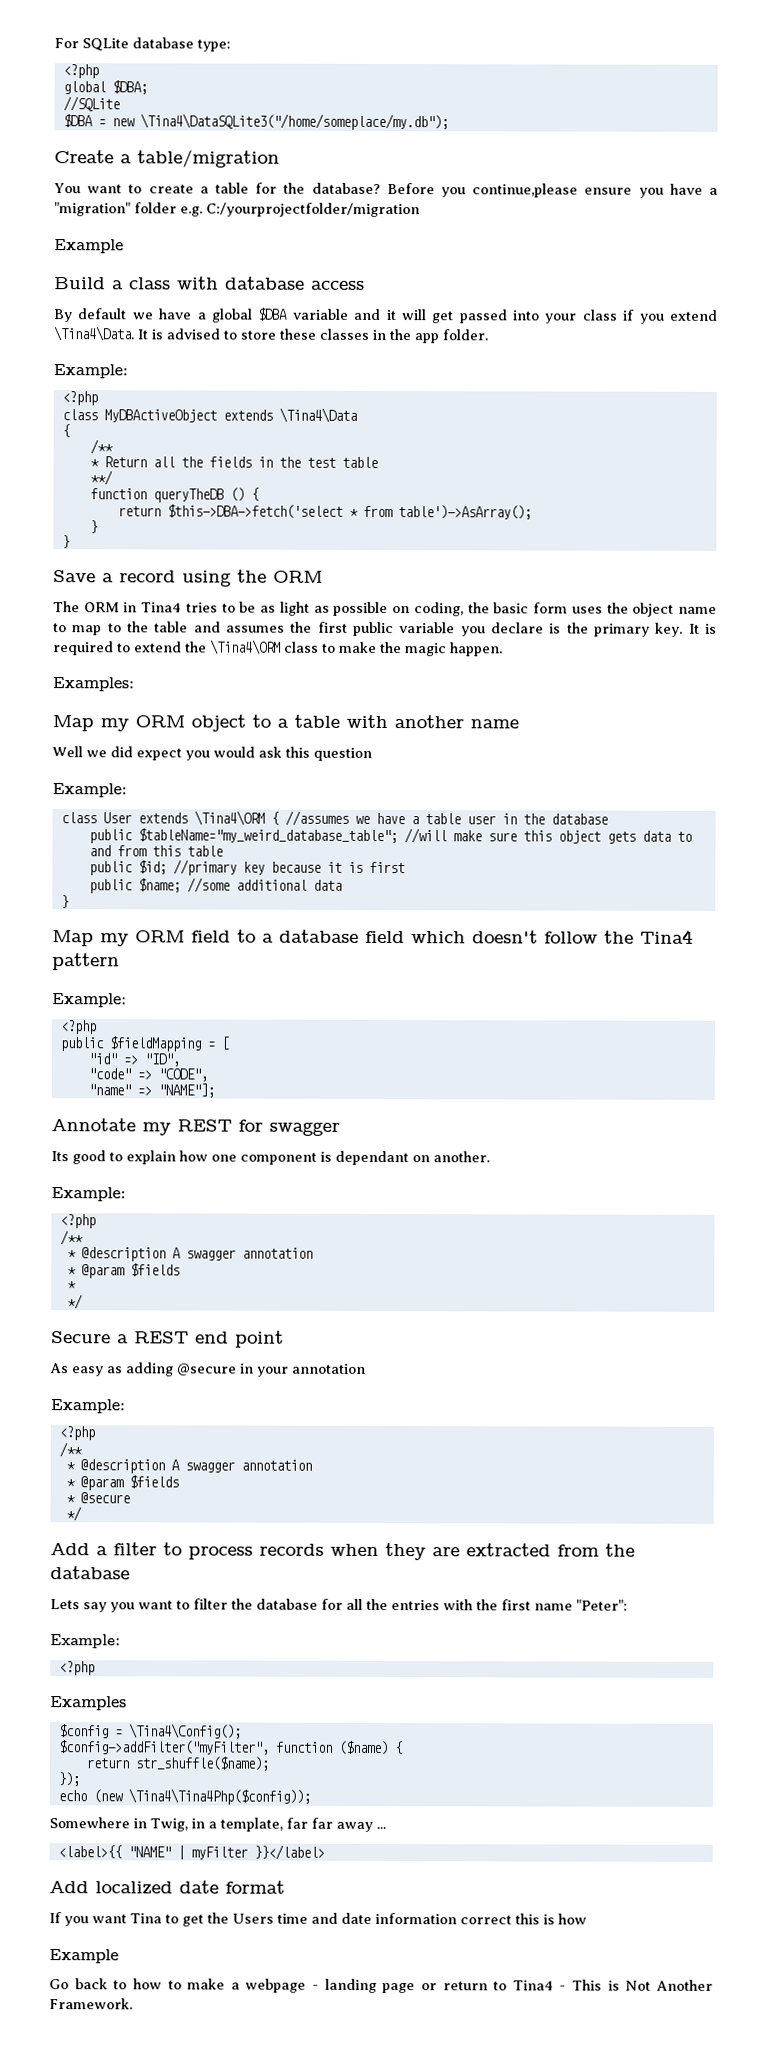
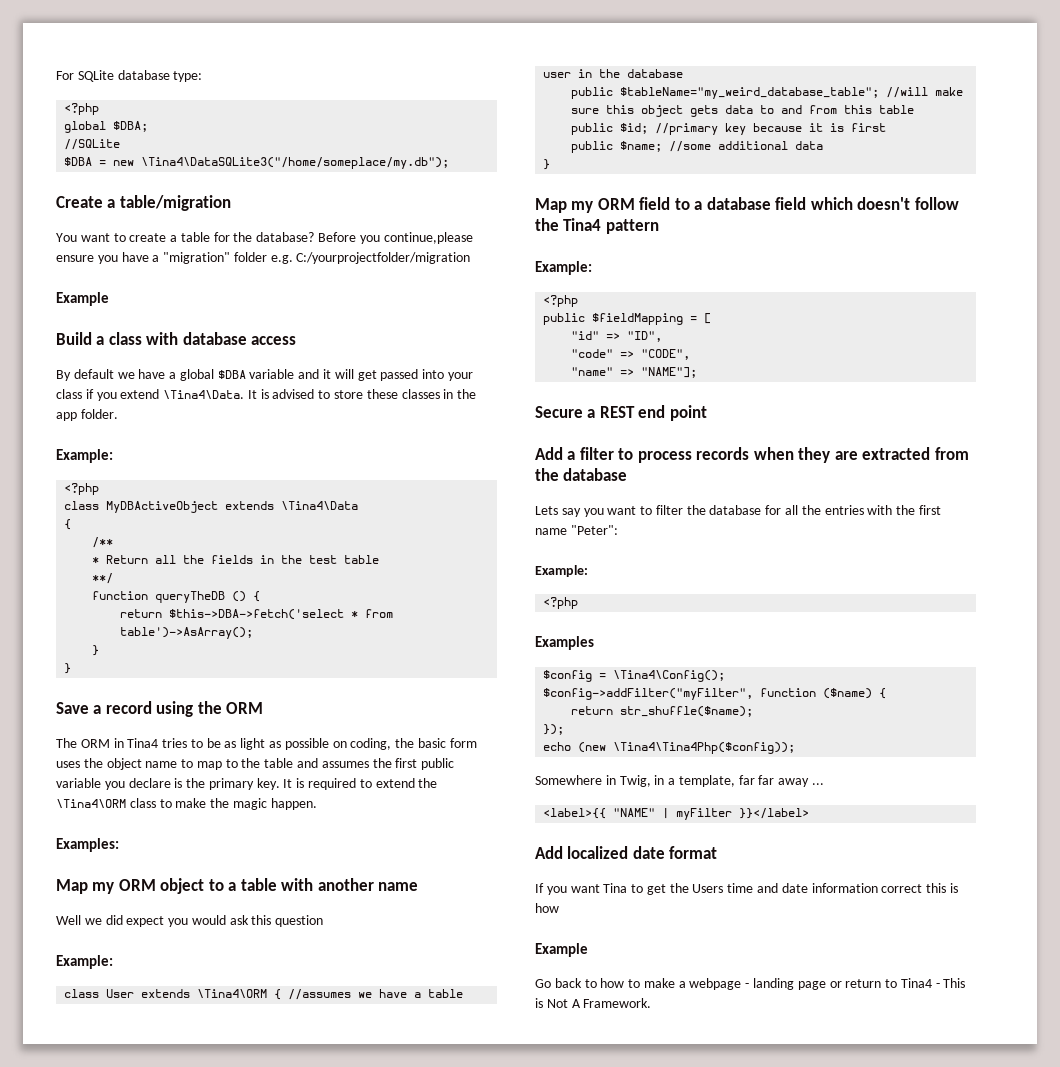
[51,1118,340,1136] [51,1150,490,1166] [51,1187,126,1202] [59,1214,96,1229] [59,1230,83,1246] [66,1247,313,1262] [66,1263,180,1279] [66,1281,76,1290] [66,1294,83,1310] // Annotate my REST for swagger // Its good to explain how one component is dependant on another. // Example: // <?php // /** // * @description A swagger annotation // * @param $fields // * // */ -> (698, 372) none
[50,1362,366,1377] [50,1399,125,1414] [58,1426,95,1441] [58,1442,82,1458] [65,1459,312,1474] [65,1475,179,1491] [65,1492,130,1504] [65,1506,82,1522] // As easy as adding @secure in your annotation // Example: // <?php // /** // * @description A swagger annotation // * @param $fields // * @secure // */ -> (707, 413) none
[656,1979,714,1991] Another -> [571,999,581,1008] A

